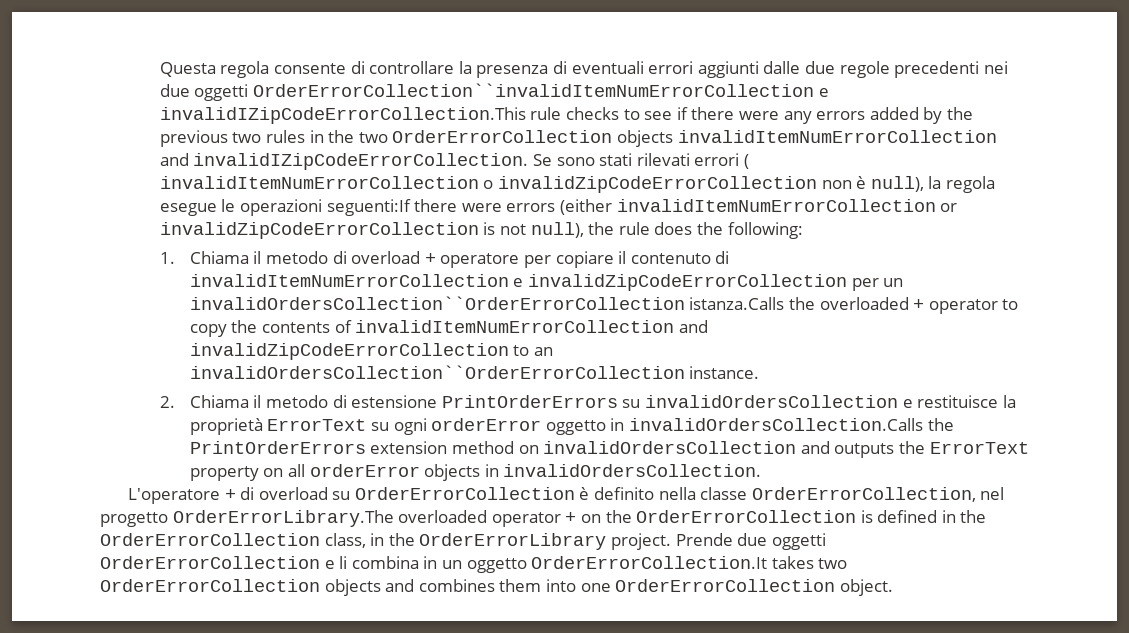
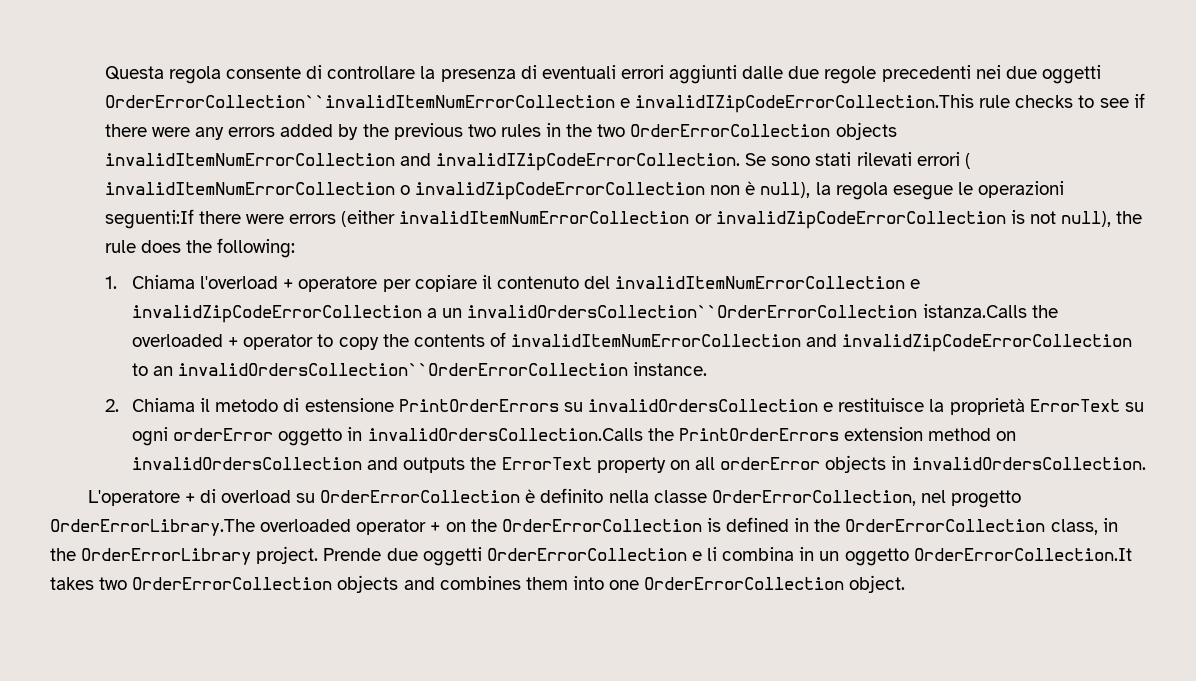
[253,251,421,264] il metodo di overload -> [200,276,279,289] l'overload
[715,251,730,264] di -> [584,276,611,289] del
[851,278,879,291] per -> [427,308,438,318] a

